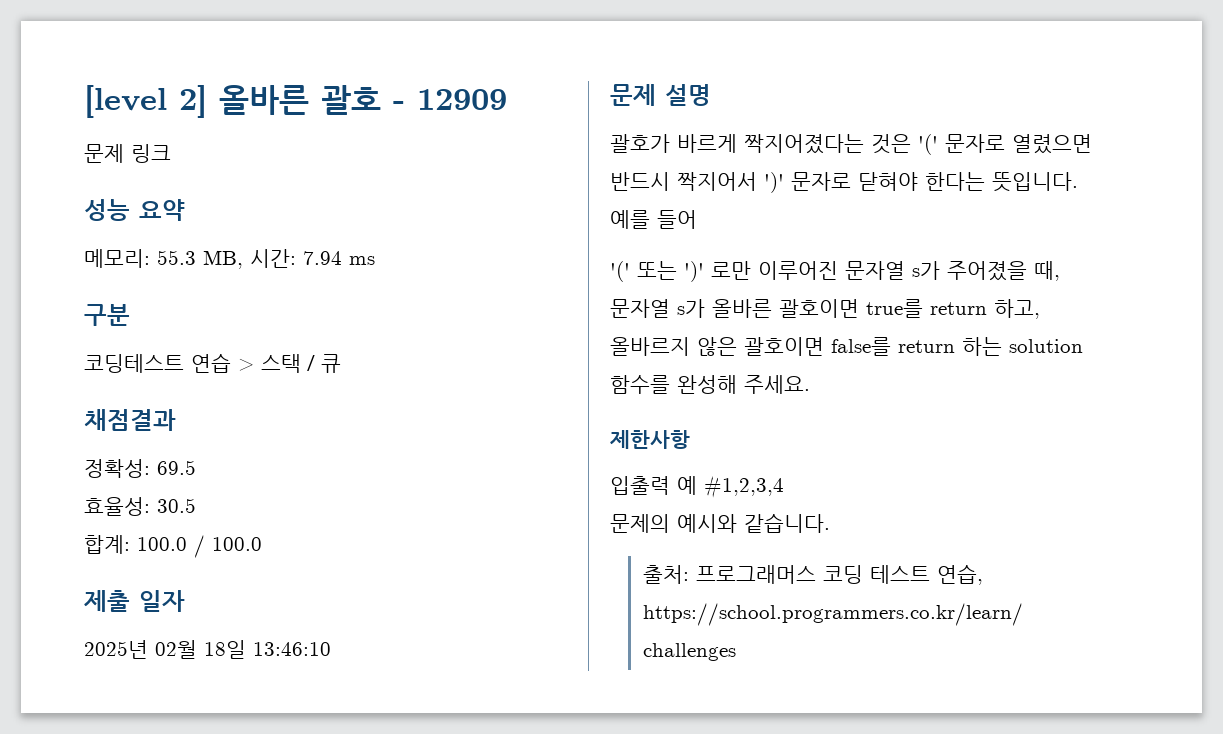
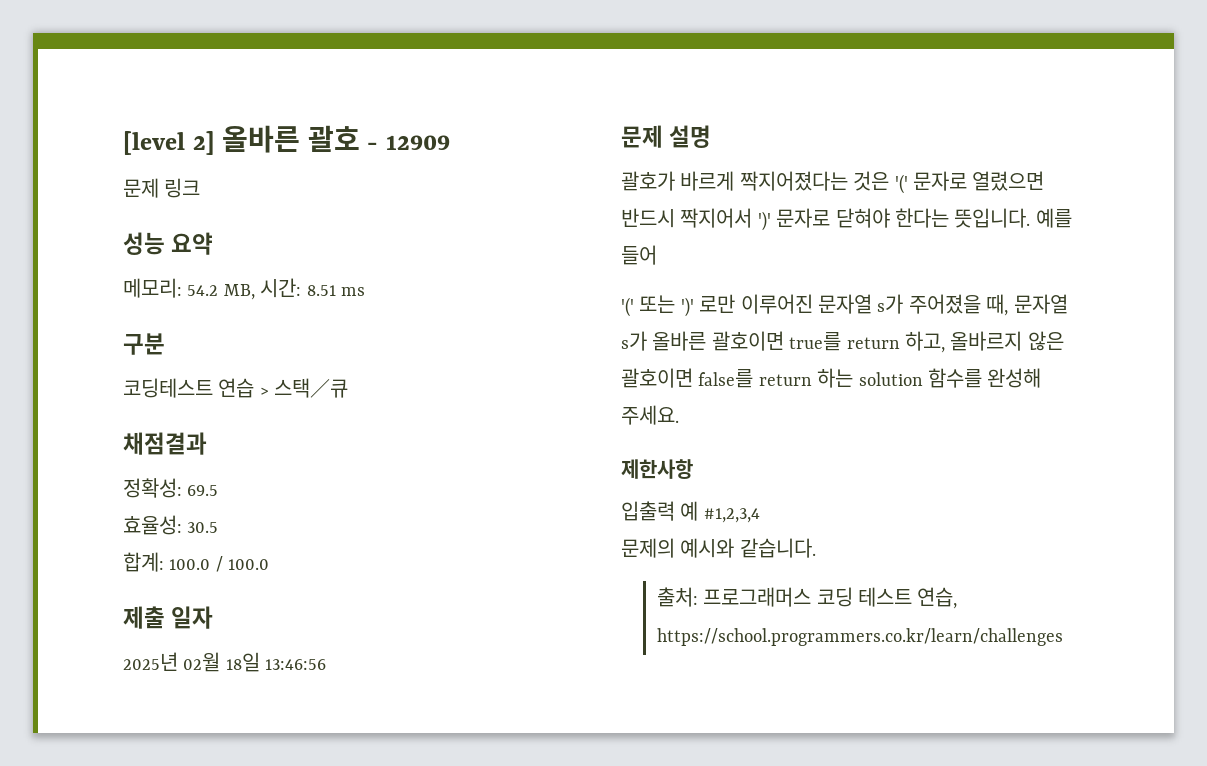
[157,250,196,265] 55.3 -> [187,285,219,296] 54.2
[303,251,342,265] 7.94 -> [306,285,336,296] 8.51
[253,642,331,656] 13:46:10 -> [265,659,327,670] 13:46:56

